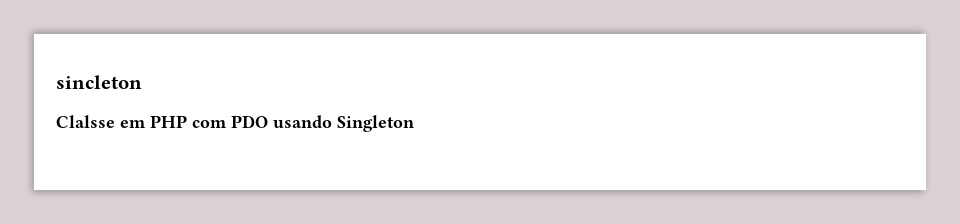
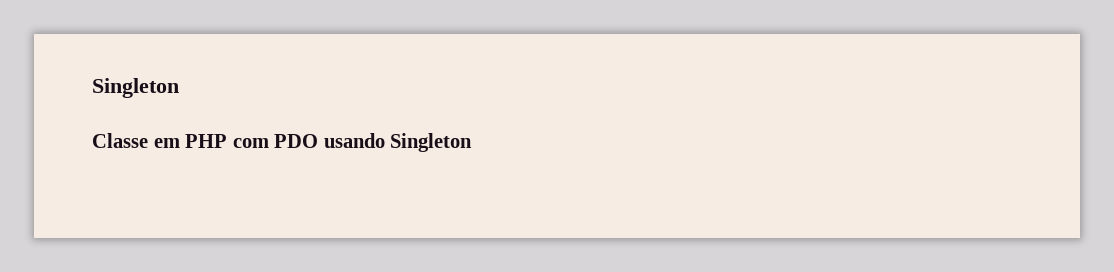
[56,75,142,89] [56,115,115,128] sincleton // Clalsse -> [92,78,179,98] [92,133,148,148] Singleton // Classe

